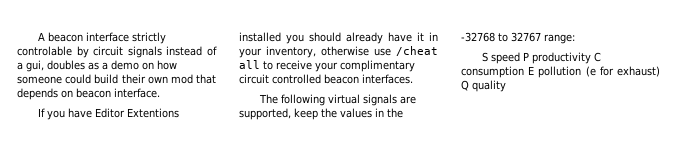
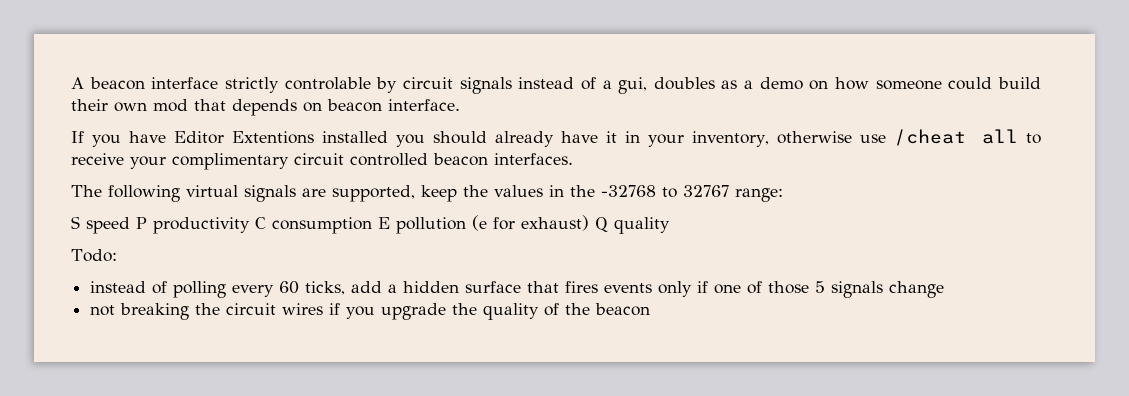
(506, 86) none -> [71,249,117,262] [90,281,945,298] [90,303,651,320] // Todo: // instead of polling every 60 ticks, add a hidden surface that fires events only if one of those 5 signals change // not breaking the circuit wires if you upgrade the quality of the beacon

